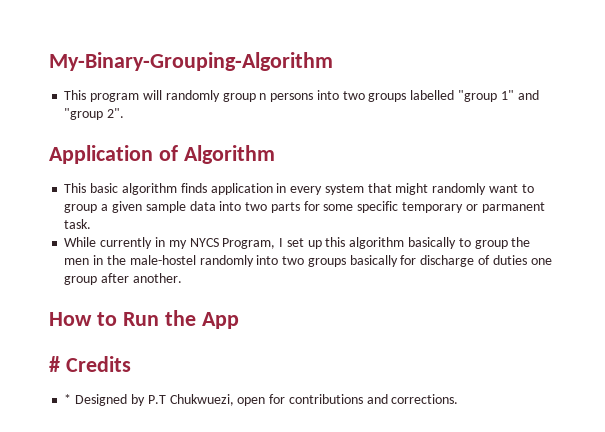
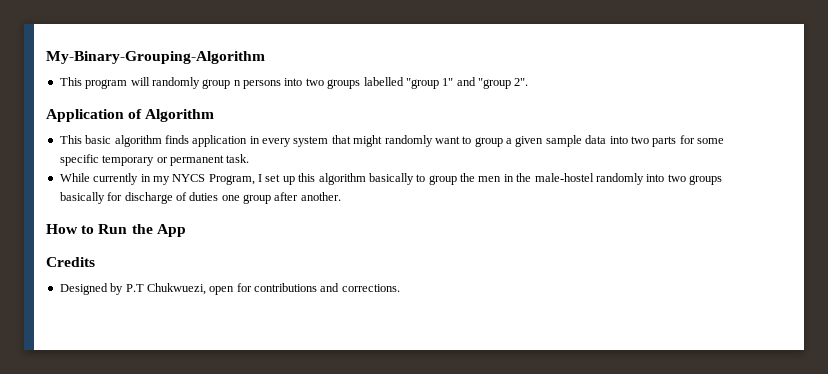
[481,202,545,213] parmanent -> [169,155,224,166] permanent
[49,356,60,372] # -> (186, 230) none
[64,394,72,404] * -> (95, 262) none

